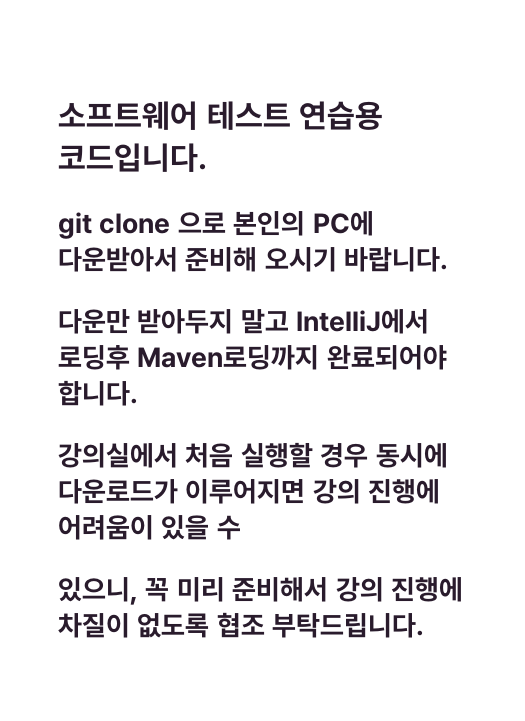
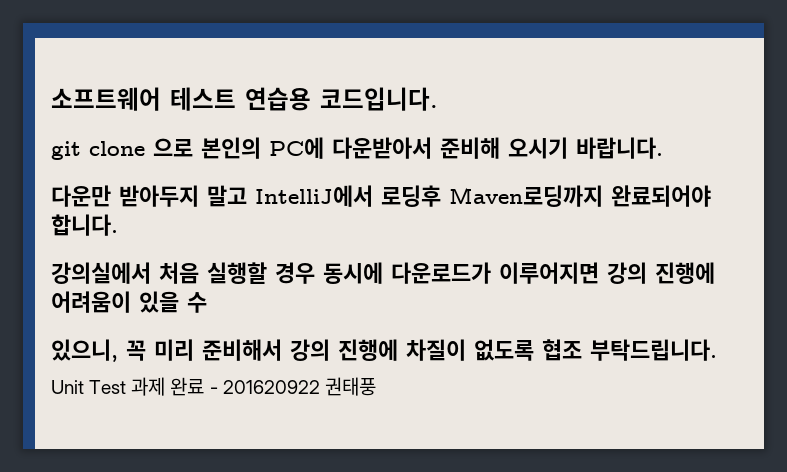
(425, 625) none -> [51,377,376,396] // Unit Test 과제 완료 - 201620922 권태풍

